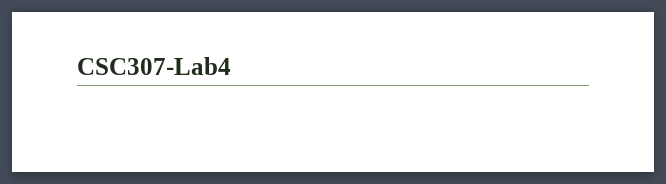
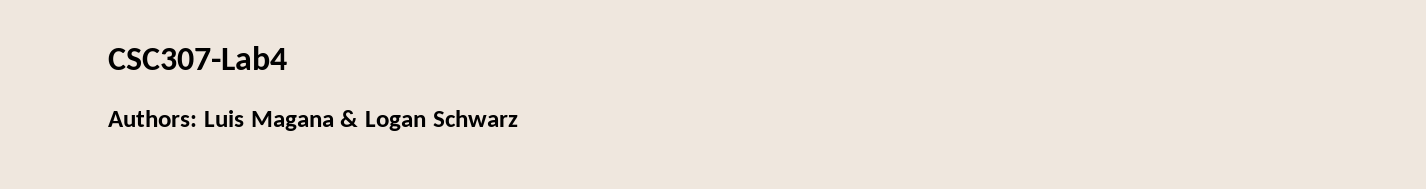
(231, 66) none -> [108,110,518,131] // Authors: Luis Magana & Logan Schwarz

